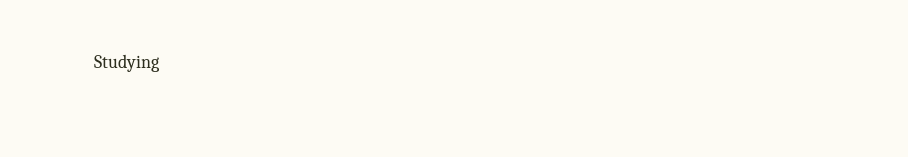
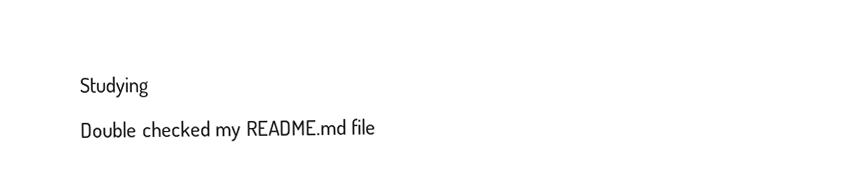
(160, 63) none -> [80,118,377,142] // Double checked my README.md file

